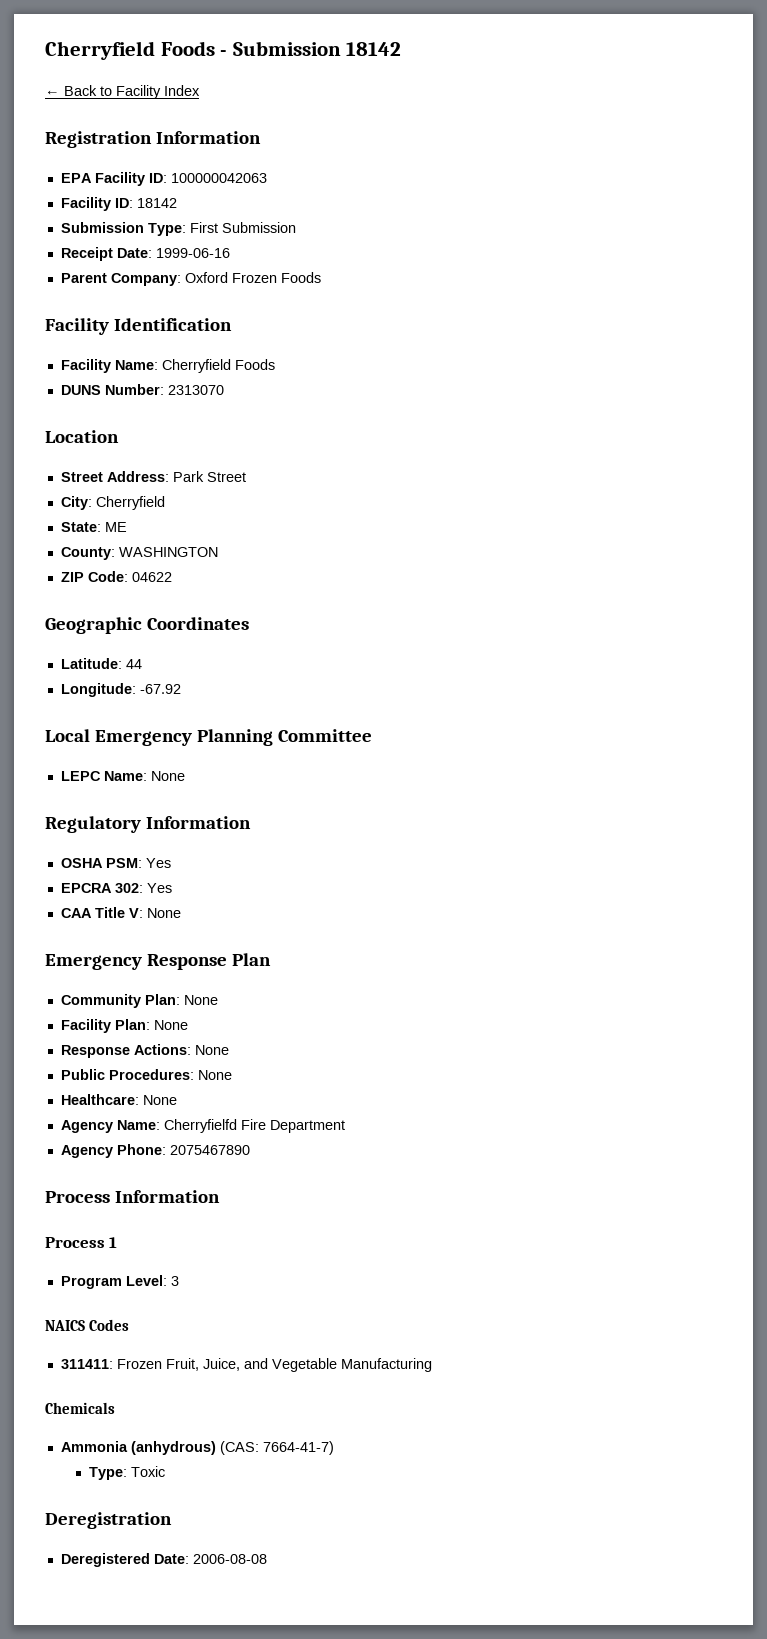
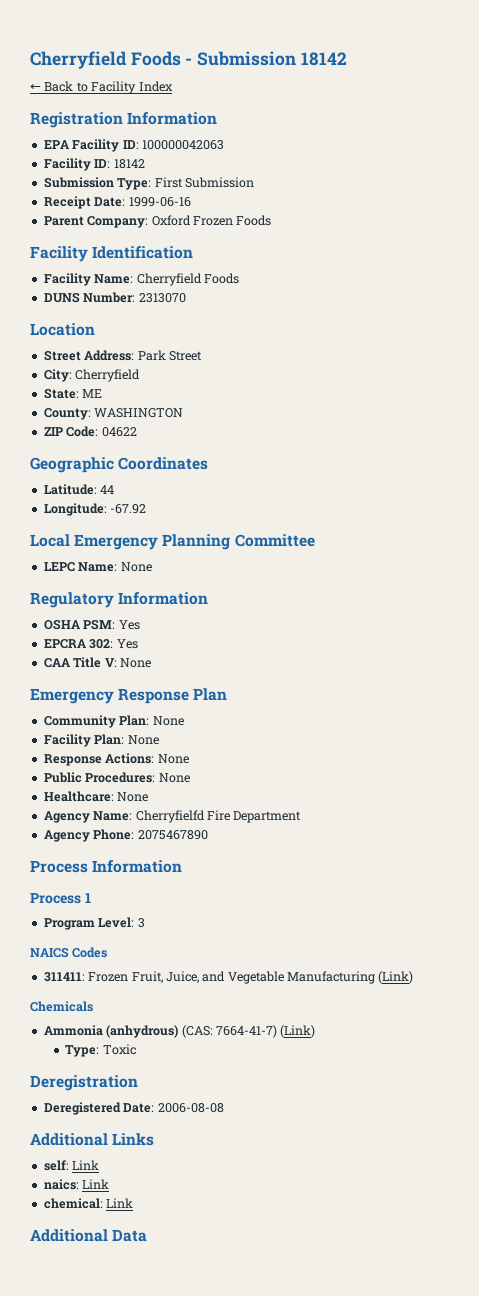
(432, 1365) none -> [378,971,414,984] (Link)
(334, 1448) none -> [280,1025,316,1038] (Link)
(267, 1559) none -> [30,1133,155,1146] [43,1160,100,1171] [43,1179,110,1190] [43,1198,134,1209] [30,1229,148,1242] // Additional Links // self: Link // naics: Link // chemical: Link // Additional Data

